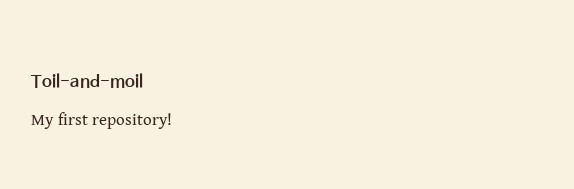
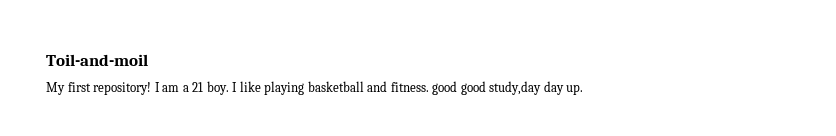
(173, 121) none -> [154,81,584,95] I am a 21 boy. I like playing basketball and fitness. good good study,day day up.

